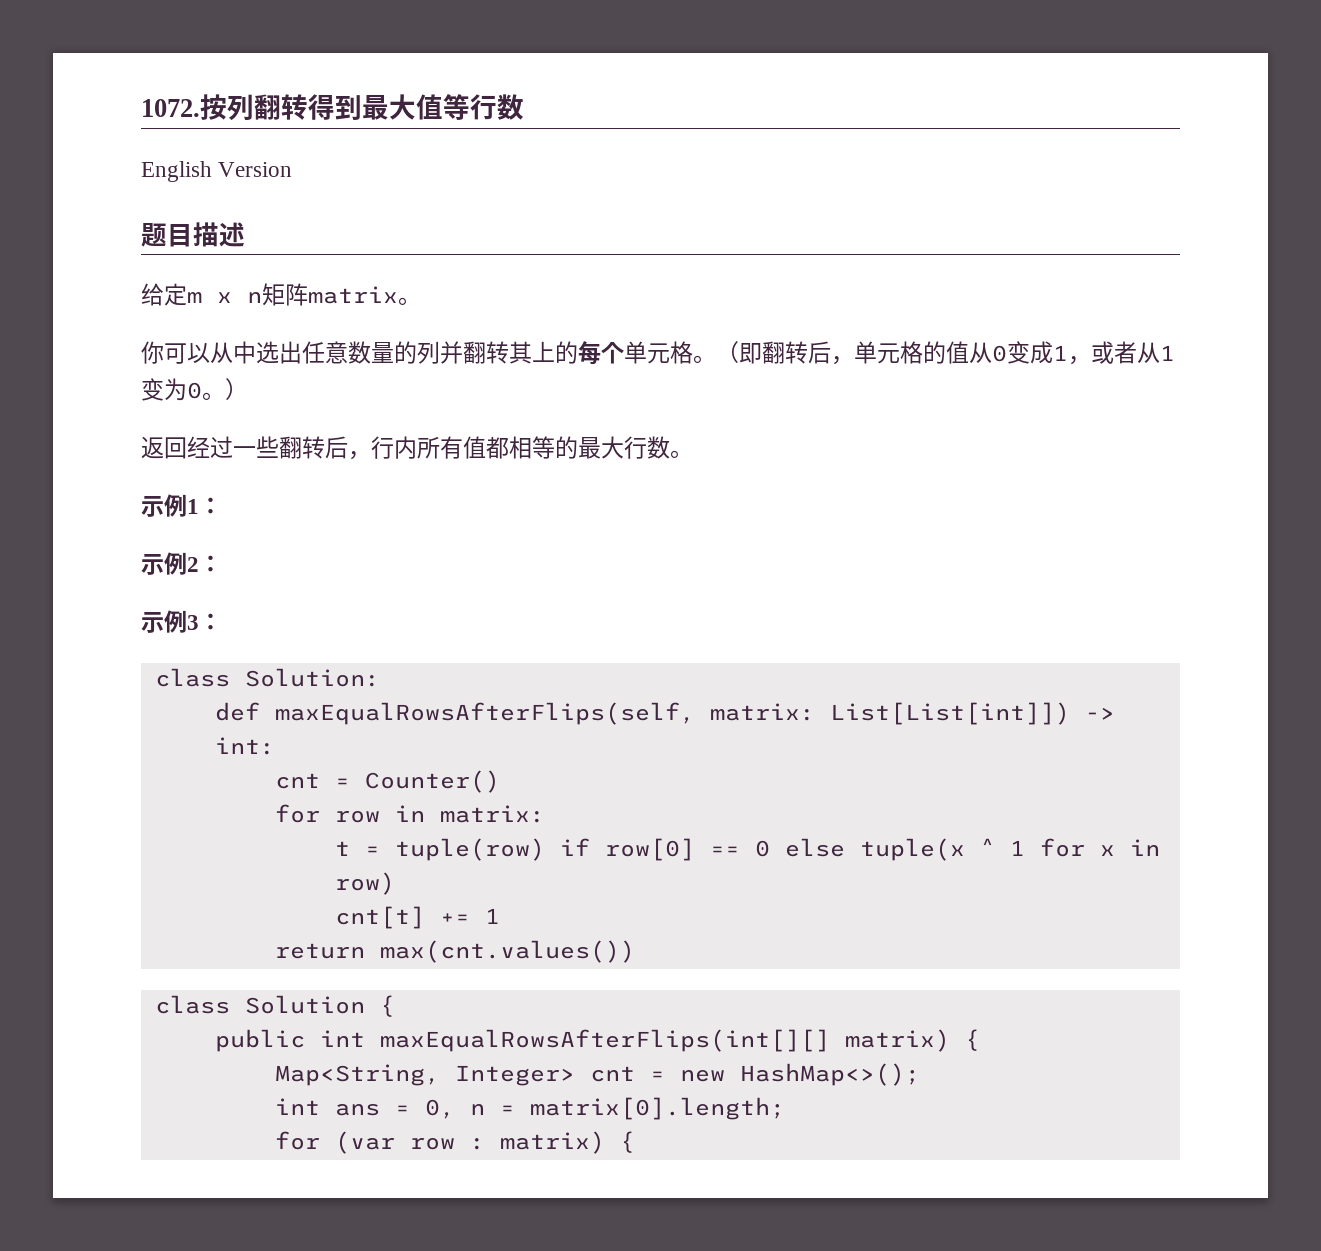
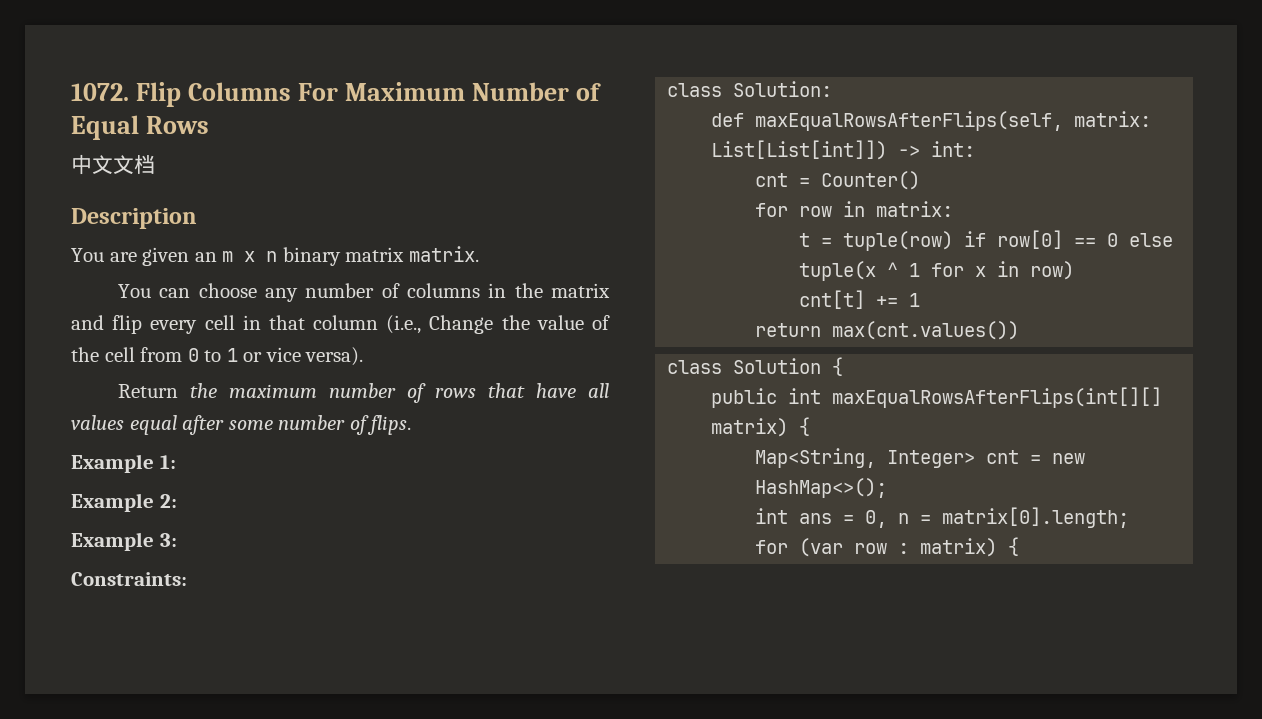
[200,94,524,121] [141,161,293,182] [141,222,245,247] [141,283,421,306] [141,341,1175,365] [141,378,248,401] [141,436,693,460] [141,494,222,517] [141,552,222,575] [141,610,222,633] 按列翻转得到最大值等行数 // English Version // 题目描述 // 给定m x n矩阵matrix。 // 你可以从中选出任意数量的列并翻转其上的每个单元格。（即翻转后，单元格的值从0变成1，或者从1变为0。） // 返回经过一些翻转后，行内所有值都相等的最大行数。 // 示例1： // 示例2： // 示例3： -> [136,82,602,107] [71,115,210,140] [71,154,155,175] [71,208,197,229] [71,246,479,266] [117,283,611,302] [71,315,610,334] [71,347,364,366] [117,383,609,403] [71,415,412,435] [71,454,176,473] [71,493,177,512] [71,532,177,551] [71,572,187,586] Flip Columns For Maximum Number of Equal Rows // 中文文档 // Description // You are given an m x n binary matrix matrix. // You can choose any number of columns in the matrix and flip every cell in that column (i.e., Change the value of the cell from 0 to 1 or vice versa). // Return the maximum number of rows that have all values equal after some number of flips. // Example 1: // Example 2: // Example 3: // Constraints:

